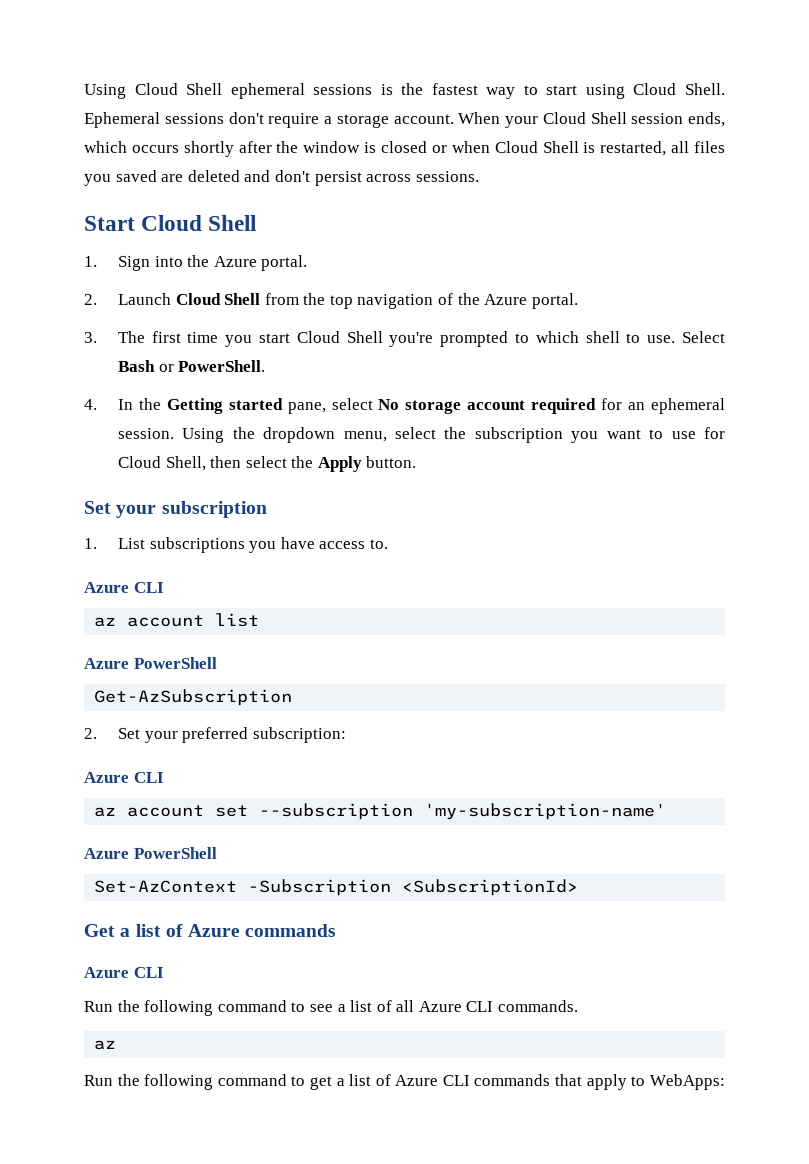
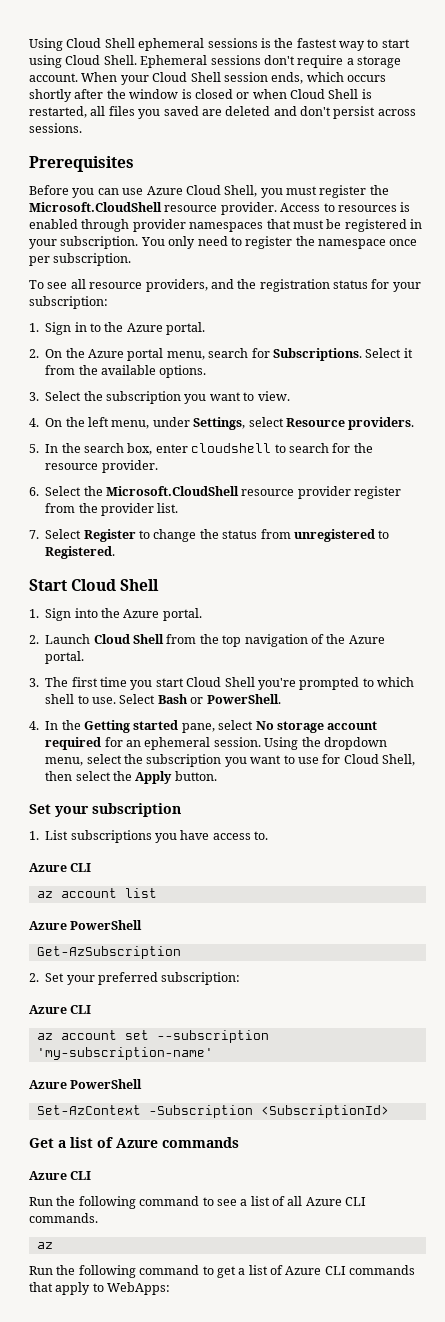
(480, 177) none -> [29,156,134,172] [29,185,389,198] [29,202,411,215] [29,219,422,232] [29,236,418,249] [29,253,132,266] [29,279,421,292] [29,296,108,309] [29,322,206,335] [29,348,413,361] [45,365,207,378] [29,391,290,404] [29,417,415,430] [29,443,373,455] [45,460,158,473] [29,486,402,499] [45,503,179,516] [29,529,390,542] [45,546,116,559] // Prerequisites // Before you can use Azure Cloud Shell, you must register the Microsoft.CloudShell resource provider. Access to resources is enabled through provider namespaces that must be registered in your subscription. You only need to register the namespace once per subscription. // To see all resource providers, and the registration status for your subscription: // 1. Sign in to the Azure portal. // 2. On the Azure portal menu, search for Subscriptions. Select it from the available options. // 3. Select the subscription you want to view. // 4. On the left menu, under Settings, select Resource providers. // 5. In the search box, enter cloudshell to search for the resource provider. // 6. Select the Microsoft.CloudShell resource provider register from the provider list. // 7. Select Register to change the status from unregistered to Registered.

